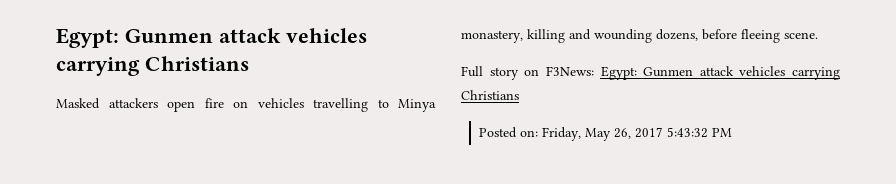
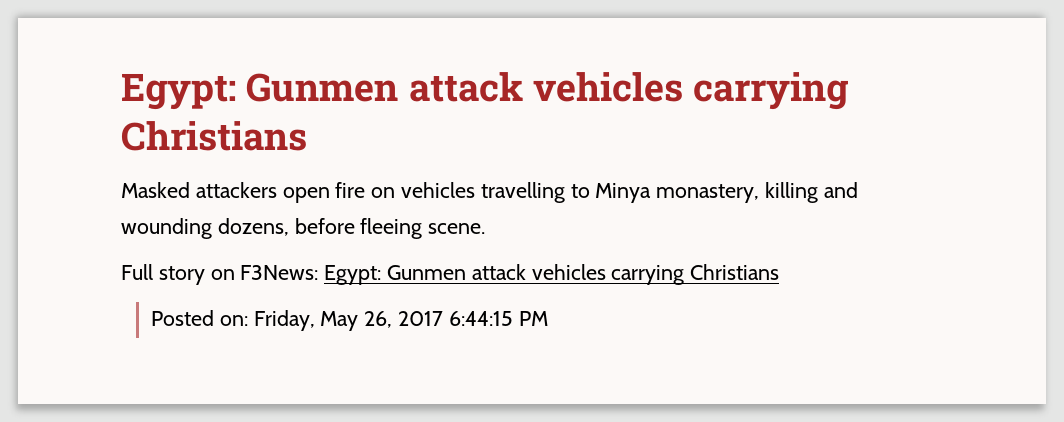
[666,127,708,138] 5:43:32 -> [448,311,513,326] 6:44:15

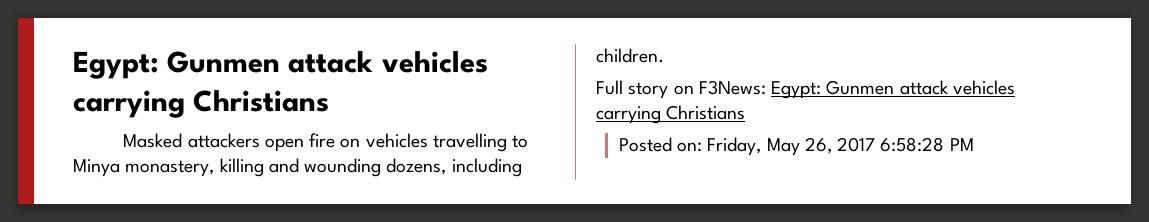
[294,218,486,239] before fleeing scene. -> [451,158,522,177] [596,48,664,63] including children.
[448,311,513,326] 6:44:15 -> [880,137,945,152] 6:58:28

